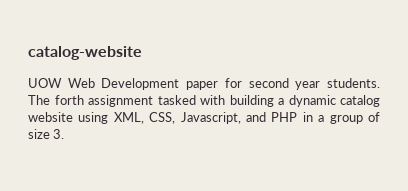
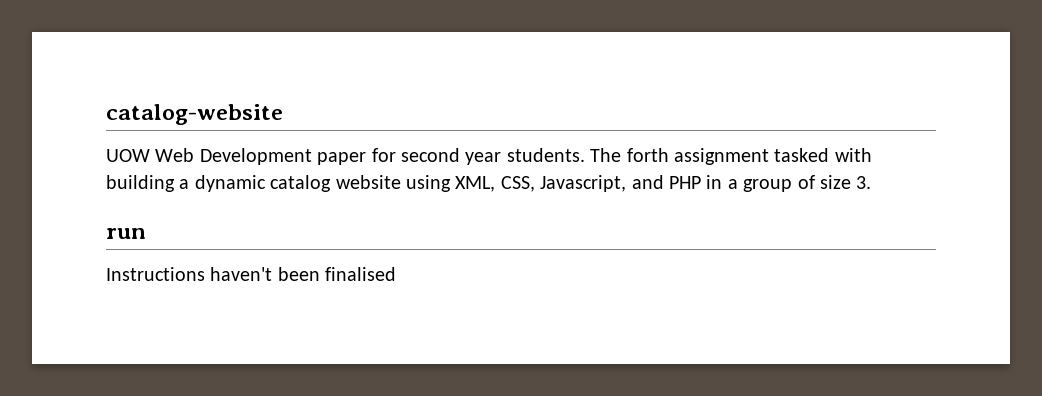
(65, 134) none -> [106,228,146,239] [106,267,397,281] // run // Instructions haven't been finalised

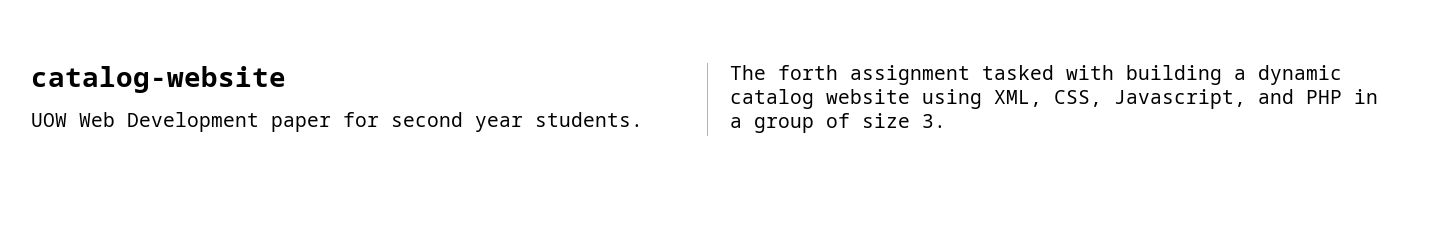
[106,228,146,239] [106,267,397,281] // run // Instructions haven't been finalised -> (946, 121) none

